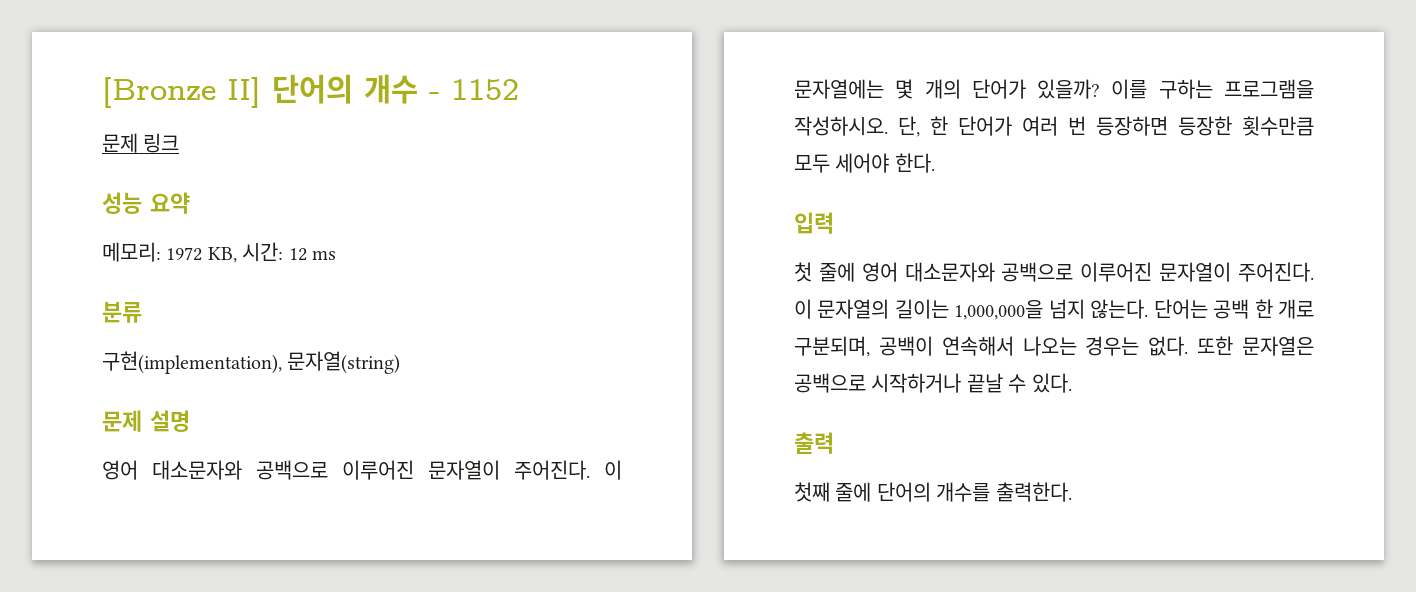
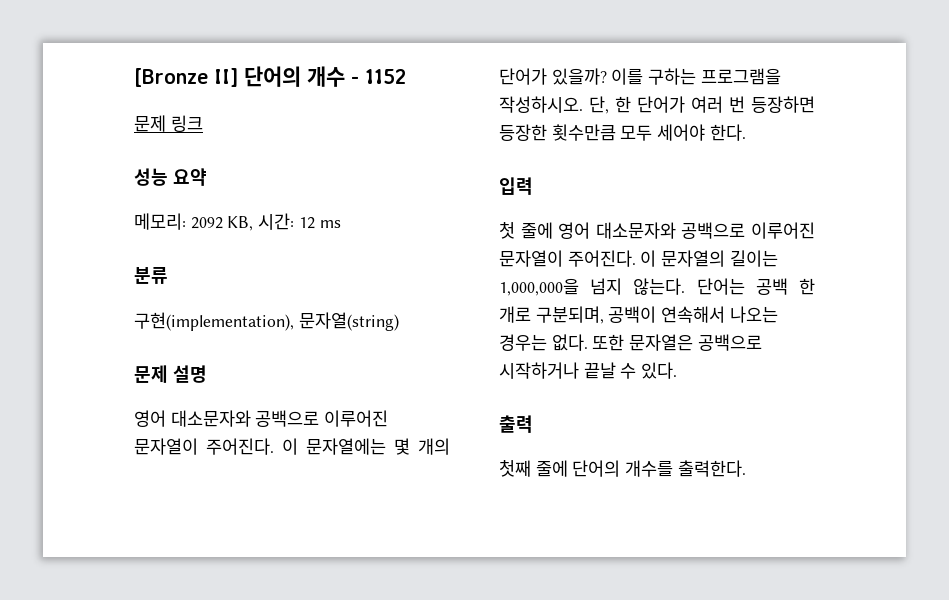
[166,247,203,261] 1972 -> [190,217,223,229] 2092

